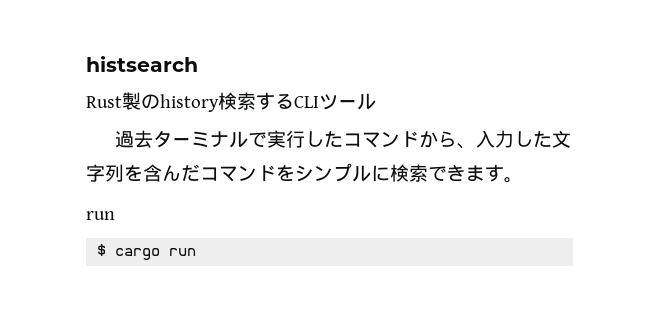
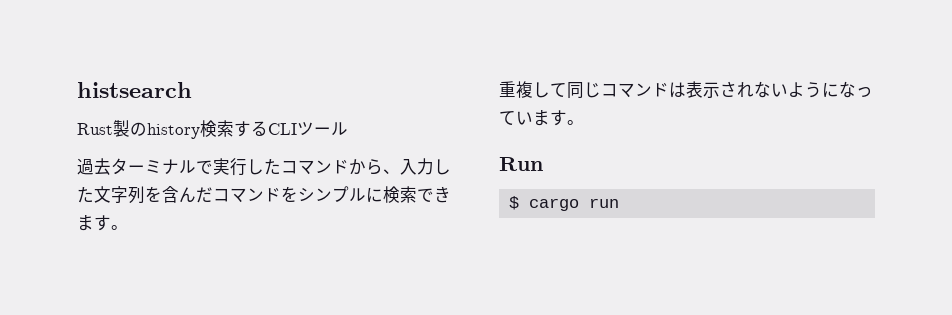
[86,211,115,220] run -> [499,81,873,99] [499,110,584,126] [499,157,543,171] 重複して同じコマンドは表示されないようになっています。 // Run

